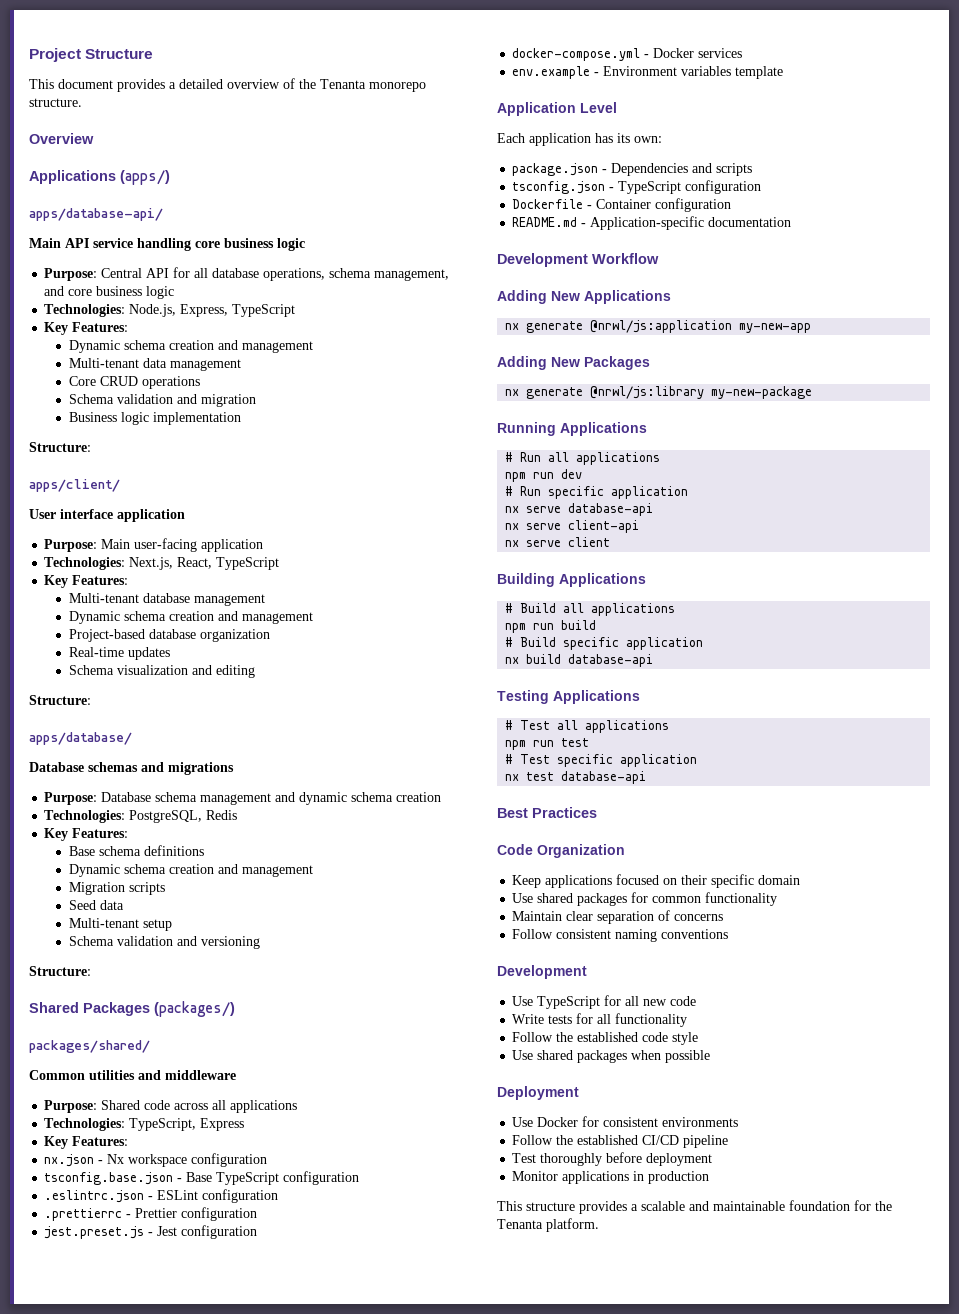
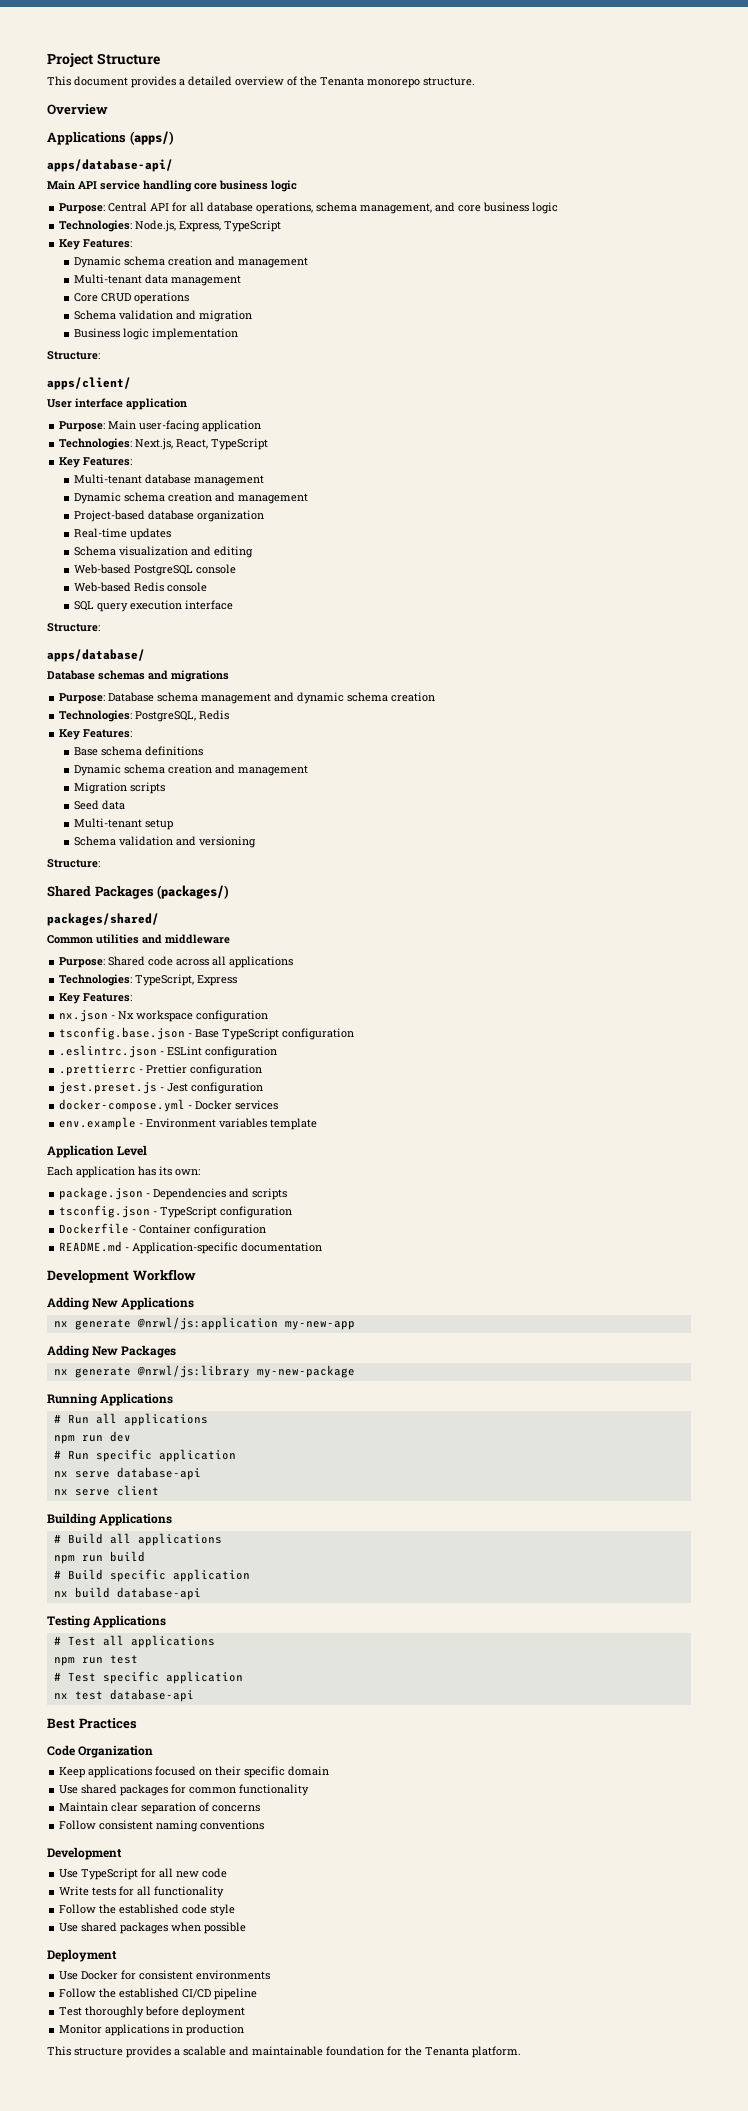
(256, 671) none -> [74,564,237,576] [74,582,208,592] [74,600,234,612] // Web-based PostgreSQL console // Web-based Redis console // SQL query execution interface
[505,520,640,533] // nx serve client-api -> (201, 1473) none

